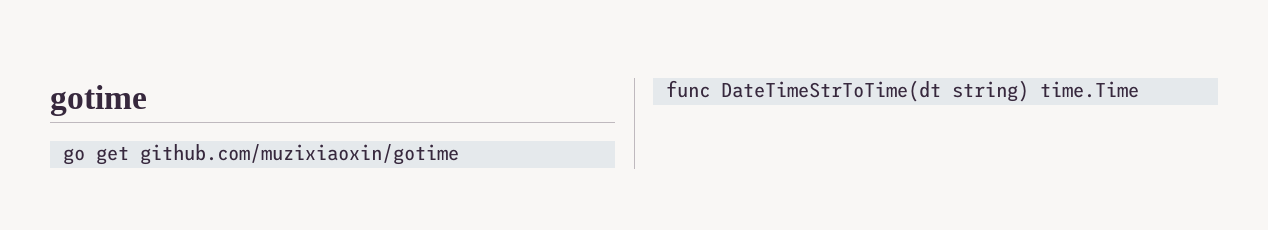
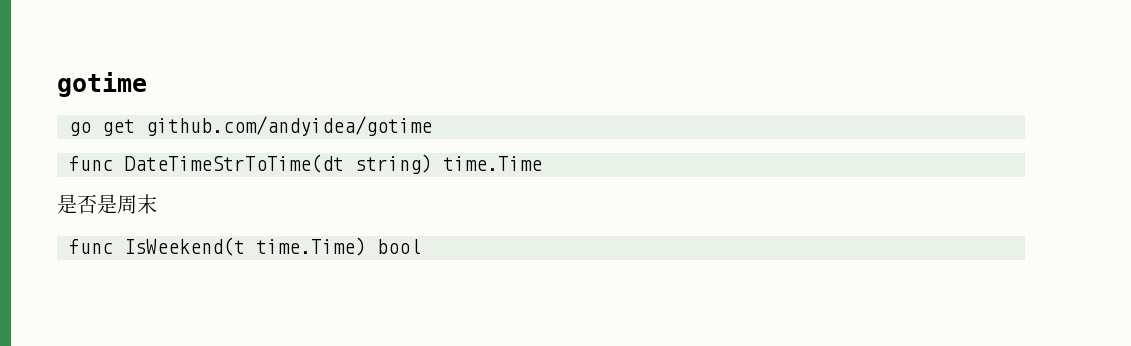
[139,144,459,165] github.com/muzixiaoxin/gotime -> [146,116,432,136] github.com/andyidea/gotime
(1139, 89) none -> [57,194,157,214] [69,237,421,256] // 是否是周末 // func IsWeekend(t time.Time) bool

